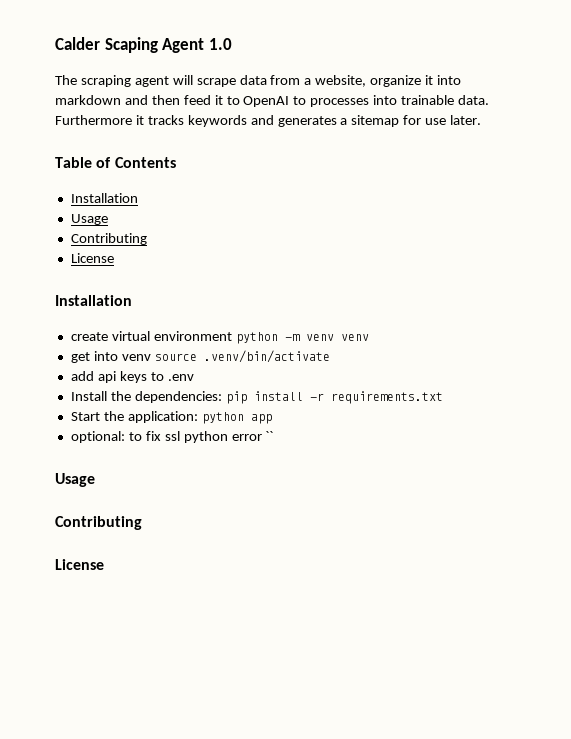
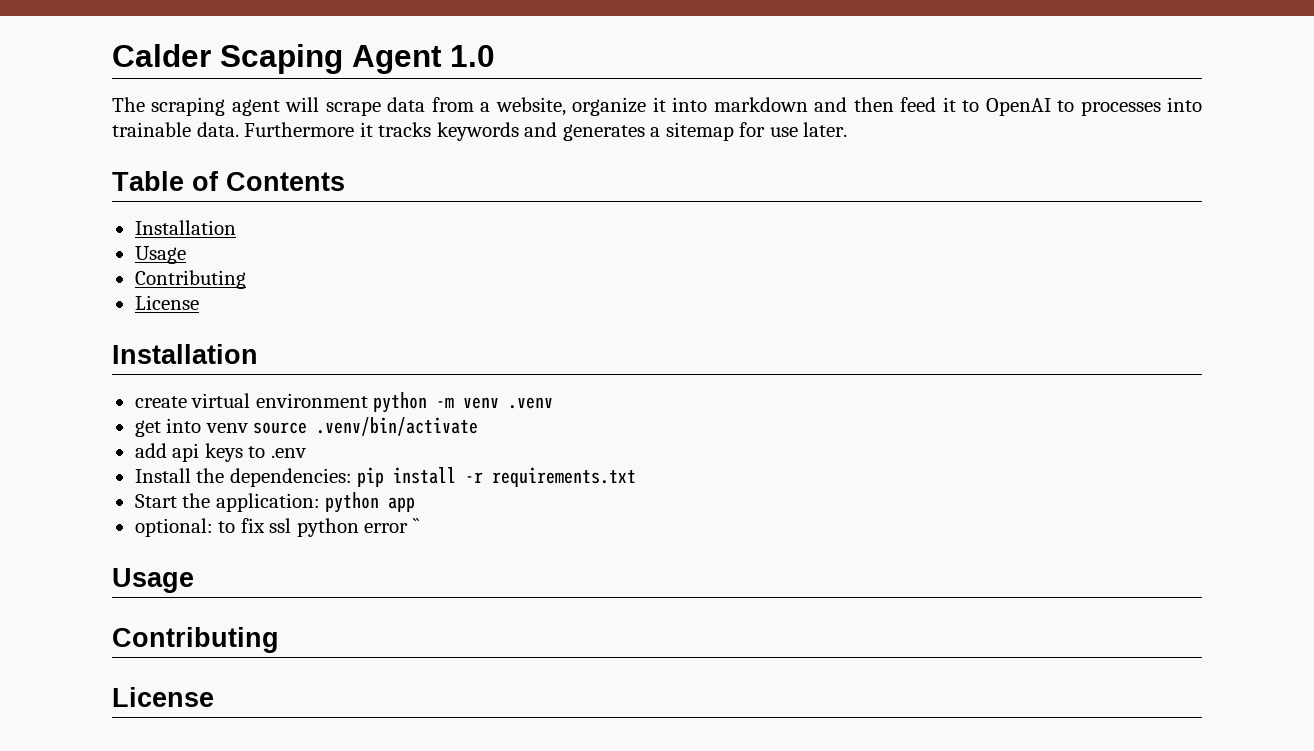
[340,334,369,341] venv -> [508,397,554,409] .venv

